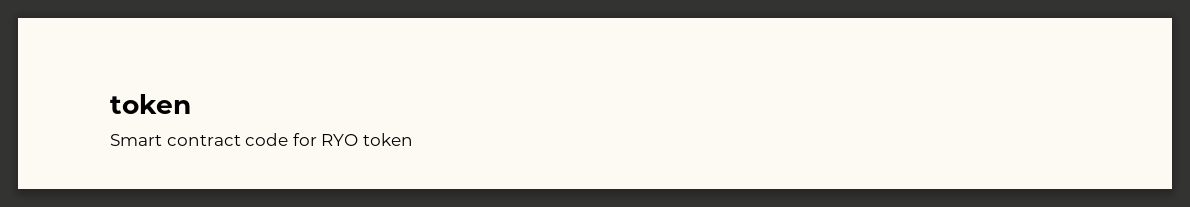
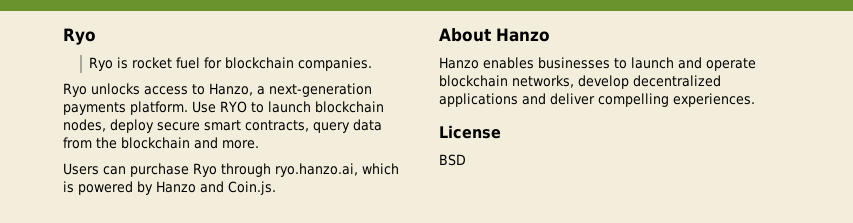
[110,94,191,114] [110,133,413,146] token // Smart contract code for RYO token -> [63,28,96,45] [89,57,373,71] [63,83,372,97] [63,101,384,115] [63,119,382,133] [63,137,259,149] [63,163,399,177] [63,181,276,195] [439,28,550,42] [439,57,756,71] [439,75,721,89] [439,93,755,107] [439,125,501,139] [439,154,466,166] Ryo // Ryo is rocket fuel for blockchain companies. // Ryo unlocks access to Hanzo, a next-generation payments platform. Use RYO to launch blockchain nodes, deploy secure smart contracts, query data from the blockchain and more. // Users can purchase Ryo through ryo.hanzo.ai, which is powered by Hanzo and Coin.js. // About Hanzo // Hanzo enables businesses to launch and operate blockchain networks, develop decentralized applications and deliver compelling experiences. // License // BSD

